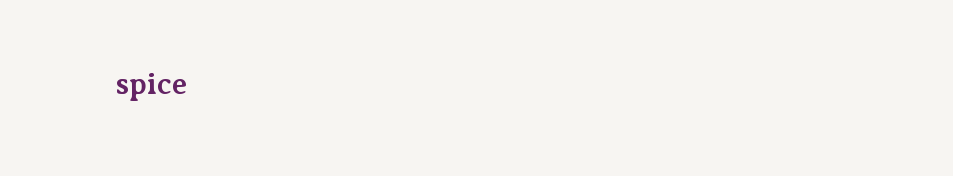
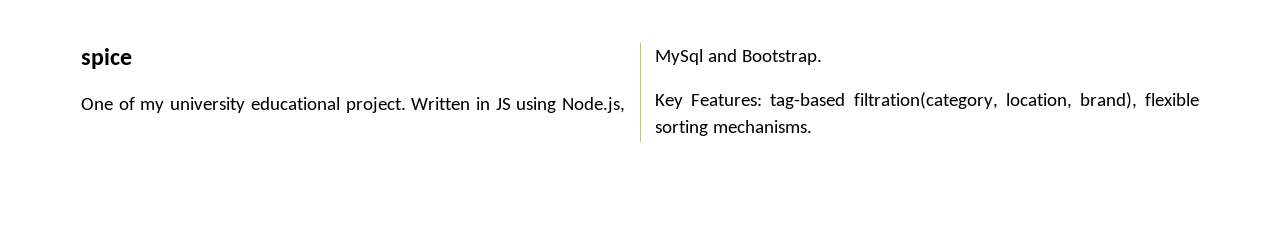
(187, 87) none -> [81,97,625,113] [655,49,822,65] [655,92,1199,109] [655,120,812,136] // One of my university educational project. Written in JS using Node.js, MySql and Bootstrap. // Key Features: tag-based filtration(category, location, brand), flexible sorting mechanisms.

